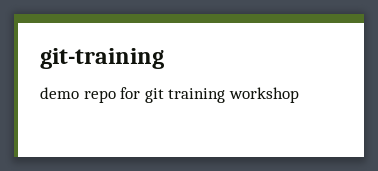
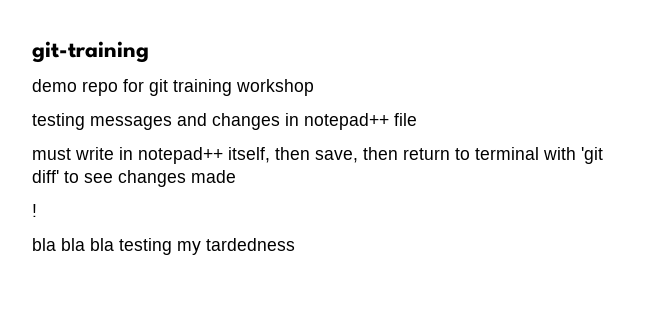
(299, 95) none -> [32,113,417,130] [32,147,603,164] [32,170,236,187] [32,204,37,217] [32,238,295,255] // testing messages and changes in notepad++ file // must write in notepad++ itself, then save, then return to terminal with 'git diff' to see changes made // ! // bla bla bla testing my tardedness

